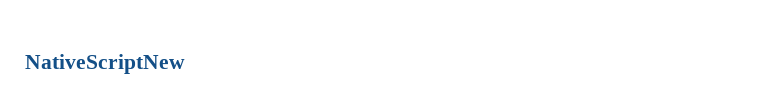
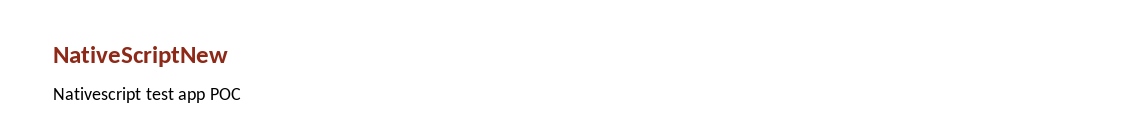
(185, 64) none -> [53,87,242,103] // Nativescript test app POC

